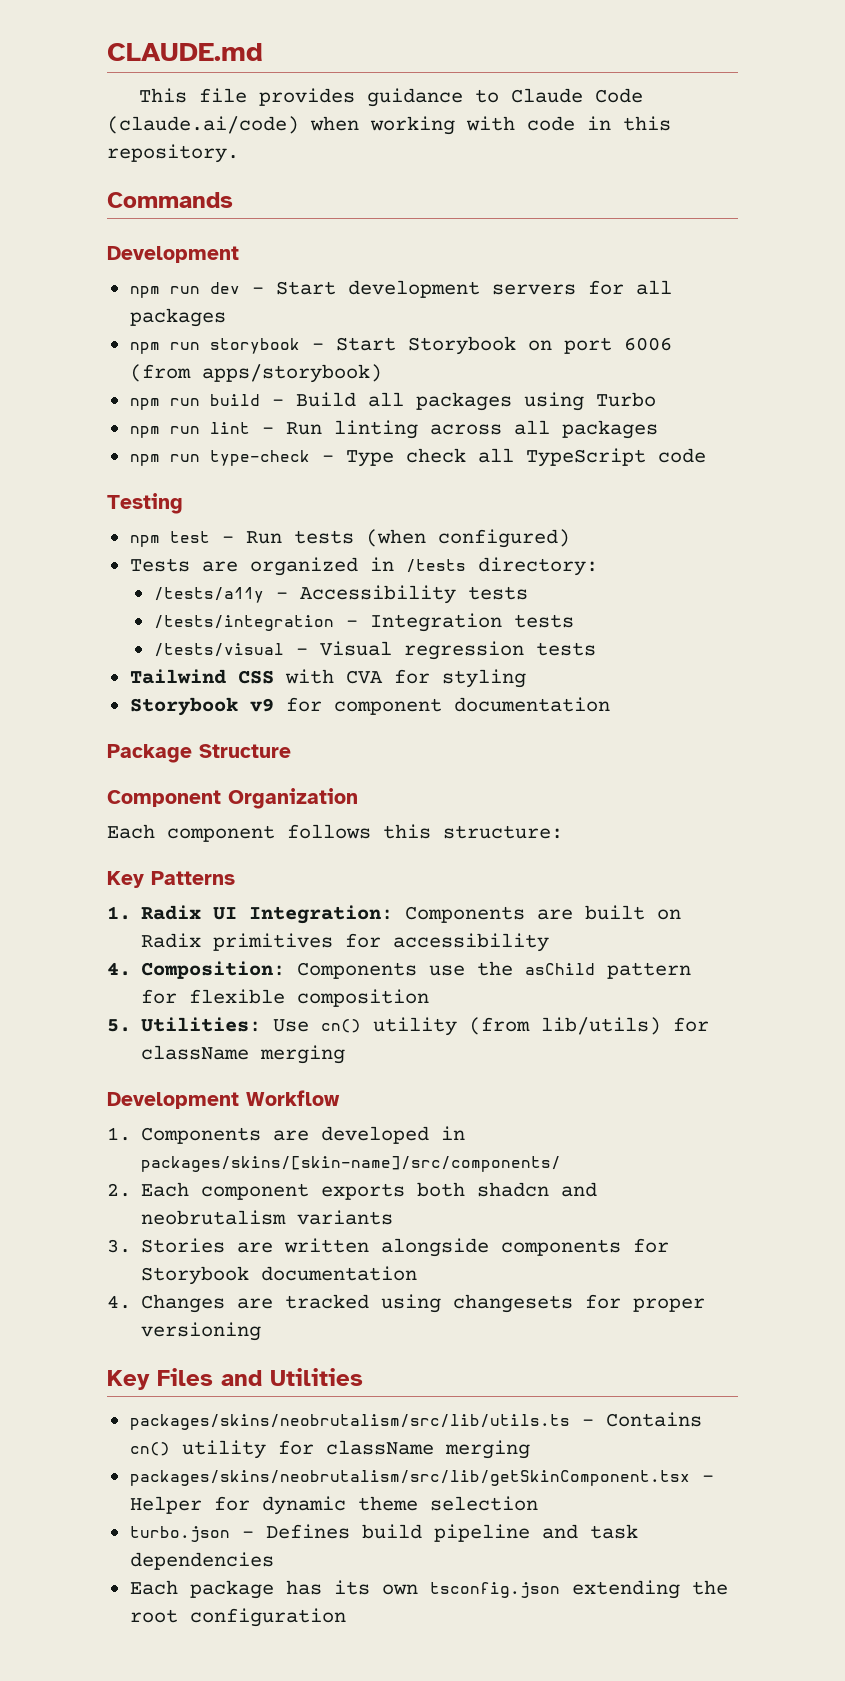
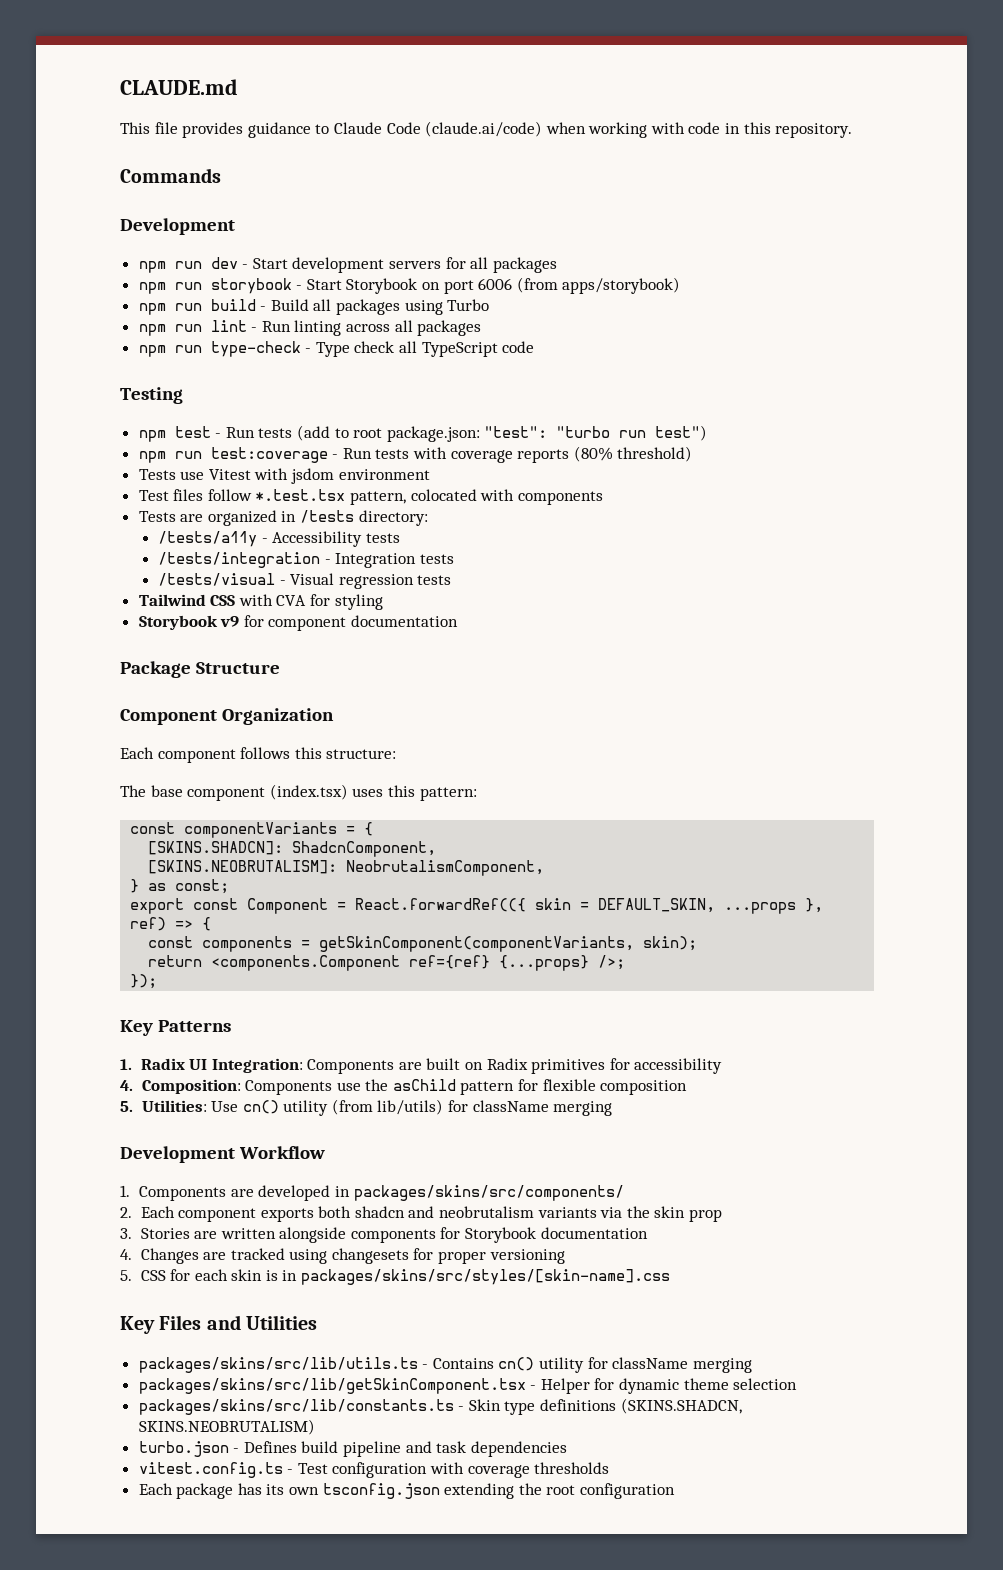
[365,529,570,548] (when configured) -> [297,425,708,442] [138,446,693,463] [138,468,430,484] [138,489,603,505] (add to root package.json: "test": "turbo run test") // npm run test:coverage - Run tests with coverage reports (80% threshold) // Tests use Vitest with jsdom environment // Test files follow *.test.tsx pattern, colocated with components
(563, 832) none -> [120,784,477,801] [130,822,374,838] [148,841,437,857] [148,860,545,876] [130,879,230,894] [130,898,824,914] [130,917,212,931] [148,936,698,952] [148,955,626,971] [130,974,158,989] // The base component (index.tsx) uses this pattern: // const componentVariants = { // [SKINS.SHADCN]: ShadcnComponent, // [SKINS.NEOBRUTALISM]: NeobrutalismComponent, // } as const; // export const Component = React.forwardRef(({ skin = DEFAULT_SKIN, ...props }, ref) => { // const components = getSkinComponent(componentVariants, skin); // return <components.Component ref={ref} {...props} />; // });
[141,1156,562,1172] packages/skins/[skin-name]/src/components/ -> [353,1185,624,1201] packages/skins/src/components/
(394, 1217) none -> [600,1206,722,1222] via the skin prop
(262, 1331) none -> [120,1269,671,1285] // 5. CSS for each skin is in packages/skins/src/styles/[skin-name].css
[129,1414,570,1430] packages/skins/neobrutalism/src/lib/utils.ts -> [138,1357,418,1373] packages/skins/src/lib/utils.ts
[129,1470,690,1486] packages/skins/neobrutalism/src/lib/getSkinComponent.tsx -> [138,1378,526,1394] packages/skins/src/lib/getSkinComponent.tsx
(538, 1503) none -> [138,1398,742,1415] [138,1419,315,1435] // packages/skins/src/lib/constants.ts - Skin type definitions (SKINS.SHADCN, SKINS.NEOBRUTALISM)
(274, 1561) none -> [138,1462,610,1478] // vitest.config.ts - Test configuration with coverage thresholds

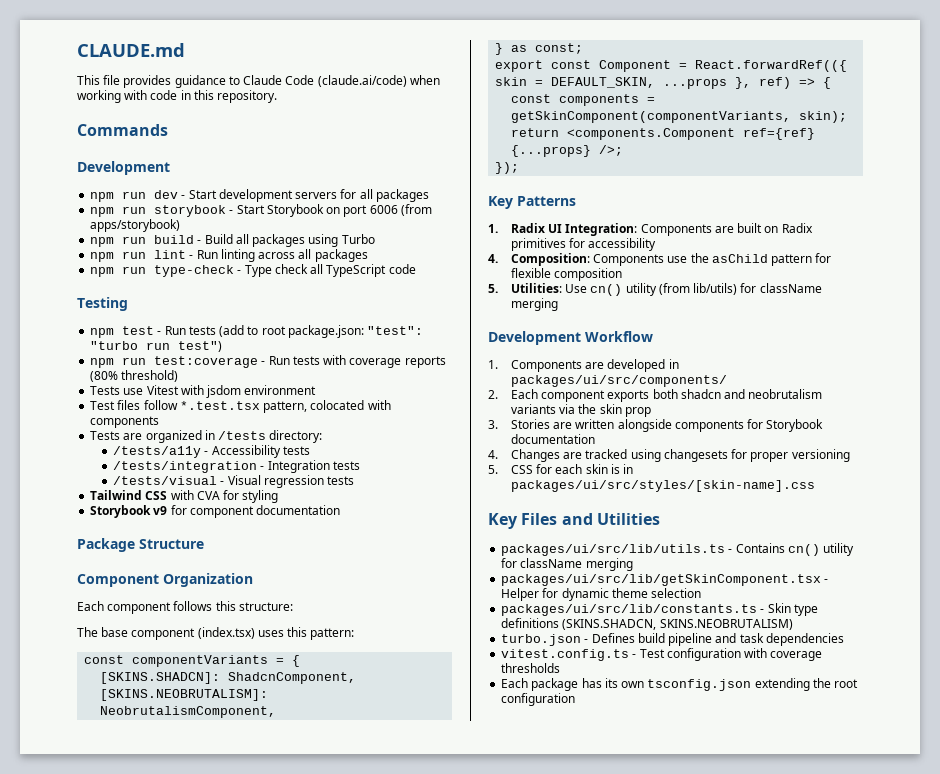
[353,1185,624,1201] packages/skins/src/components/ -> [510,375,727,387] packages/ui/src/components/
[301,1269,671,1285] packages/skins/src/styles/[skin-name].css -> [510,480,815,492] packages/ui/src/styles/[skin-name].css
[138,1357,418,1373] packages/skins/src/lib/utils.ts -> [501,544,726,556] packages/ui/src/lib/utils.ts
[138,1378,526,1394] packages/skins/src/lib/getSkinComponent.tsx -> [501,574,822,586] packages/ui/src/lib/getSkinComponent.tsx
[138,1399,454,1415] packages/skins/src/lib/constants.ts -> [501,604,758,616] packages/ui/src/lib/constants.ts

